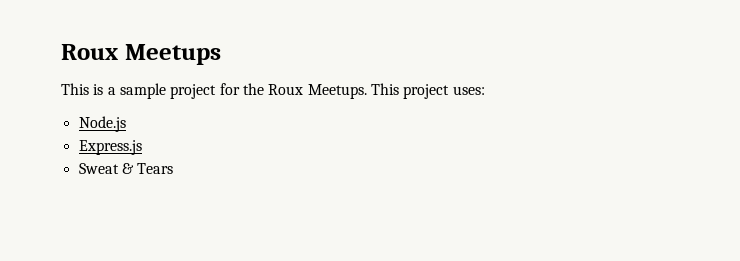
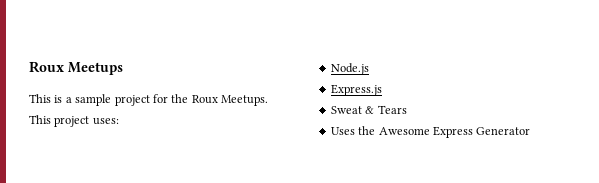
(174, 168) none -> [330,126,531,138] // Uses the Awesome Express Generator

